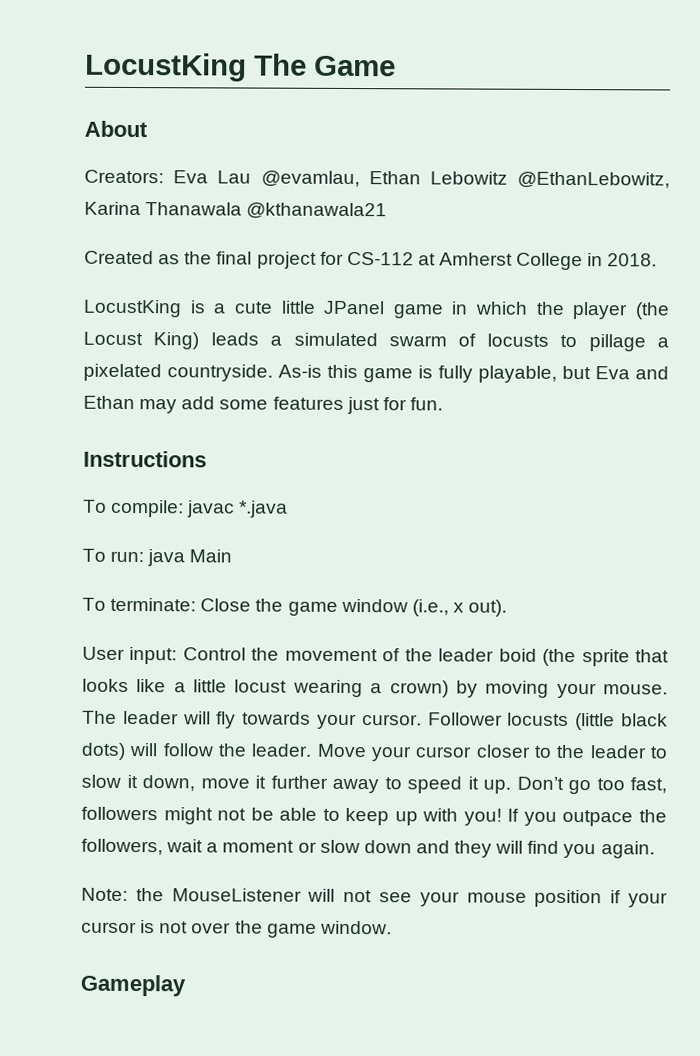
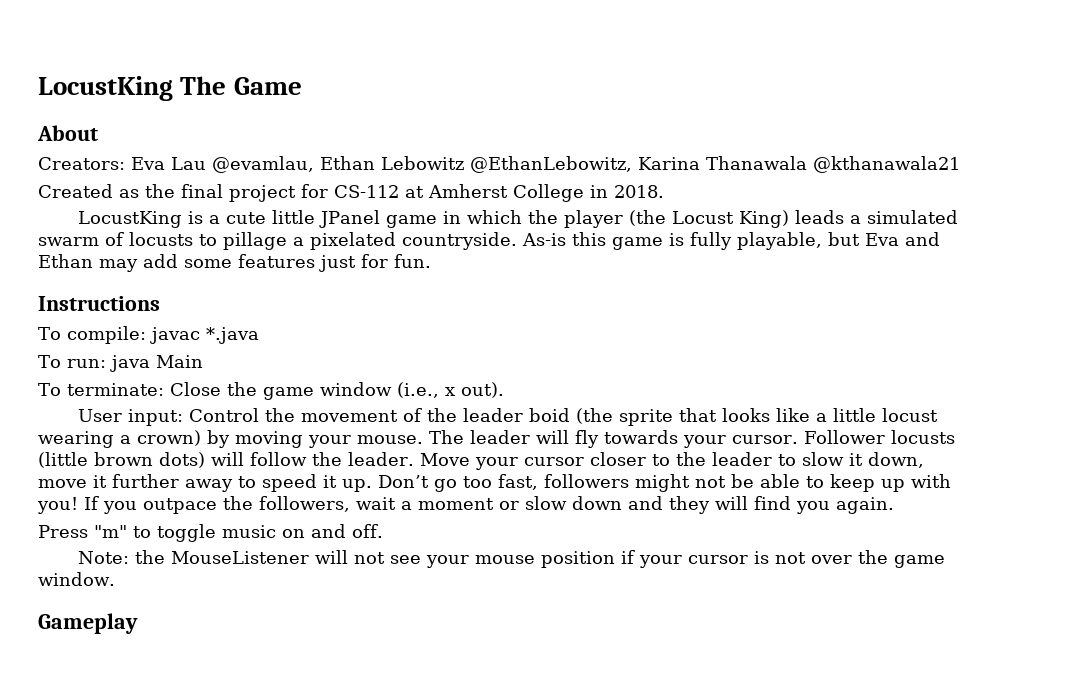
[621,713,668,727] black -> [94,452,153,466] brown
(655, 850) none -> [38,524,383,542] // Press "m" to toggle music on and off.

